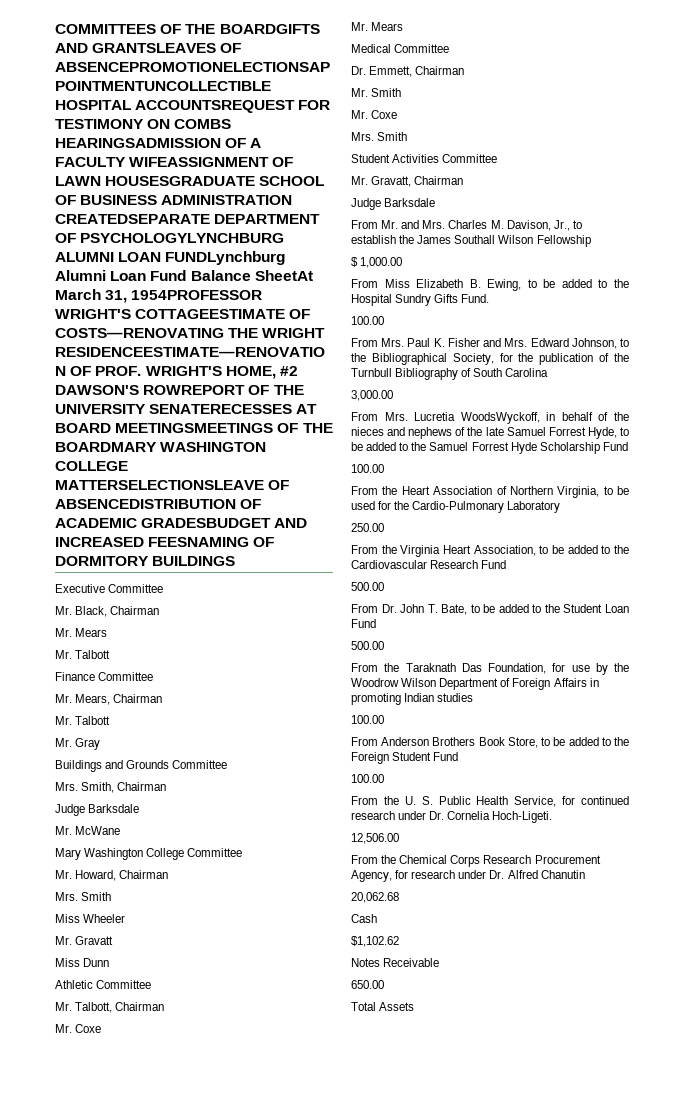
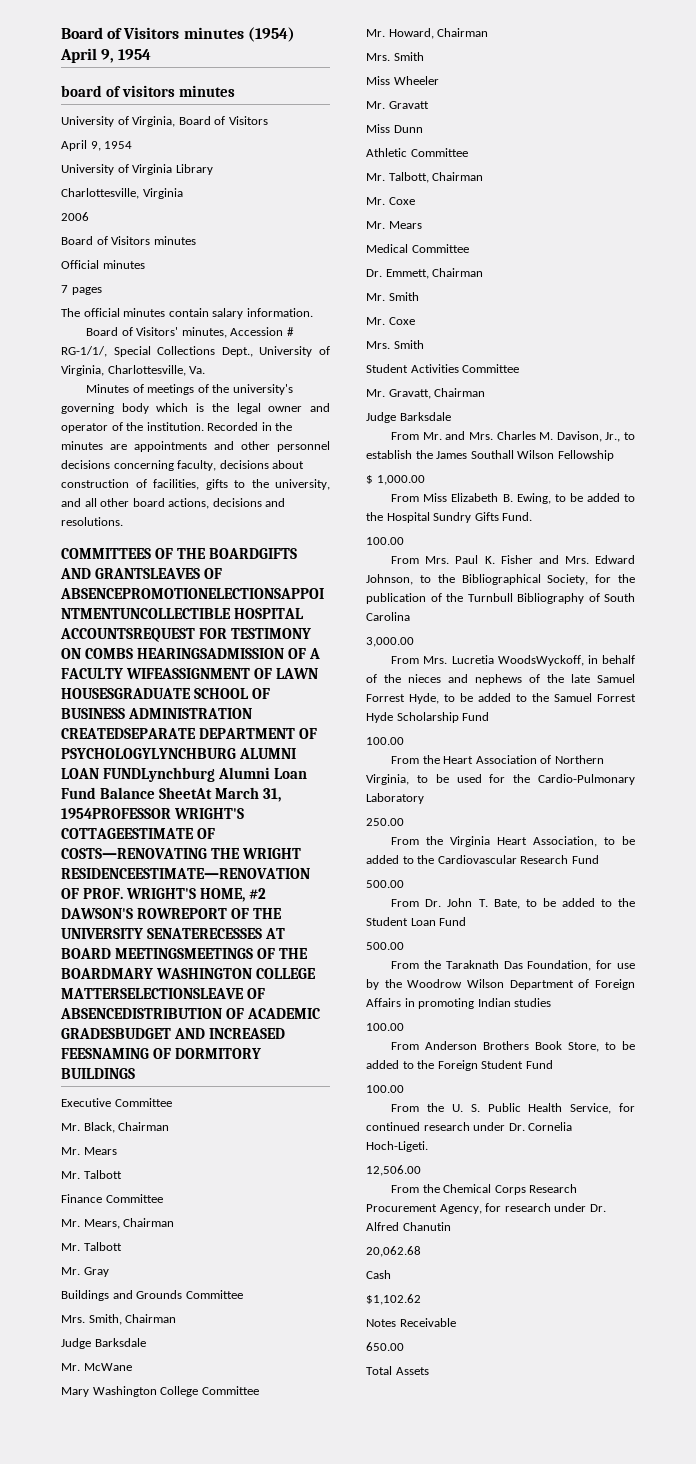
(55, 29) none -> [61,27,295,42] [60,48,152,63] [61,85,235,97] [61,116,268,127] [61,140,133,151] [61,164,213,175] [61,188,183,199] [61,212,89,221] [61,236,196,245] [61,260,145,269] [61,285,102,295] [61,308,313,319] [86,327,294,338] [61,346,330,357] [61,365,206,376] [86,384,293,395] [61,403,331,414] [61,422,293,433] [61,441,330,452] [61,460,305,471] [61,479,330,490] [61,498,286,509] [61,517,123,526] Board of Visitors minutes (1954) April 9, 1954 // board of visitors minutes // University of Virginia, Board of Visitors // April 9, 1954 // University of Virginia Library // Charlottesville, Virginia // 2006 // Board of Visitors minutes // Official minutes // 7 pages // The official minutes contain salary information. // Board of Visitors' minutes, Accession # RG-1/1/, Special Collections Dept., University of Virginia, Charlottesville, Va. // Minutes of meetings of the university's governing body which is the legal owner and operator of the institution. Recorded in the minutes are appointments and other personnel decisions concerning faculty, decisions about construction of facilities, gifts to the university, and all other board actions, decisions and resolutions. //

